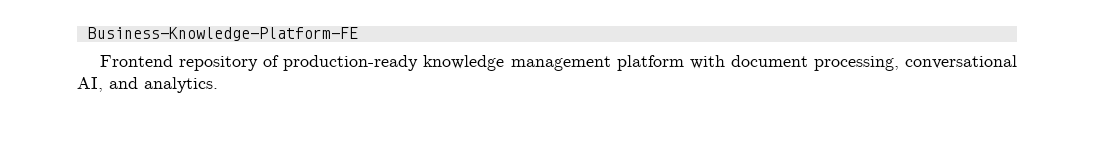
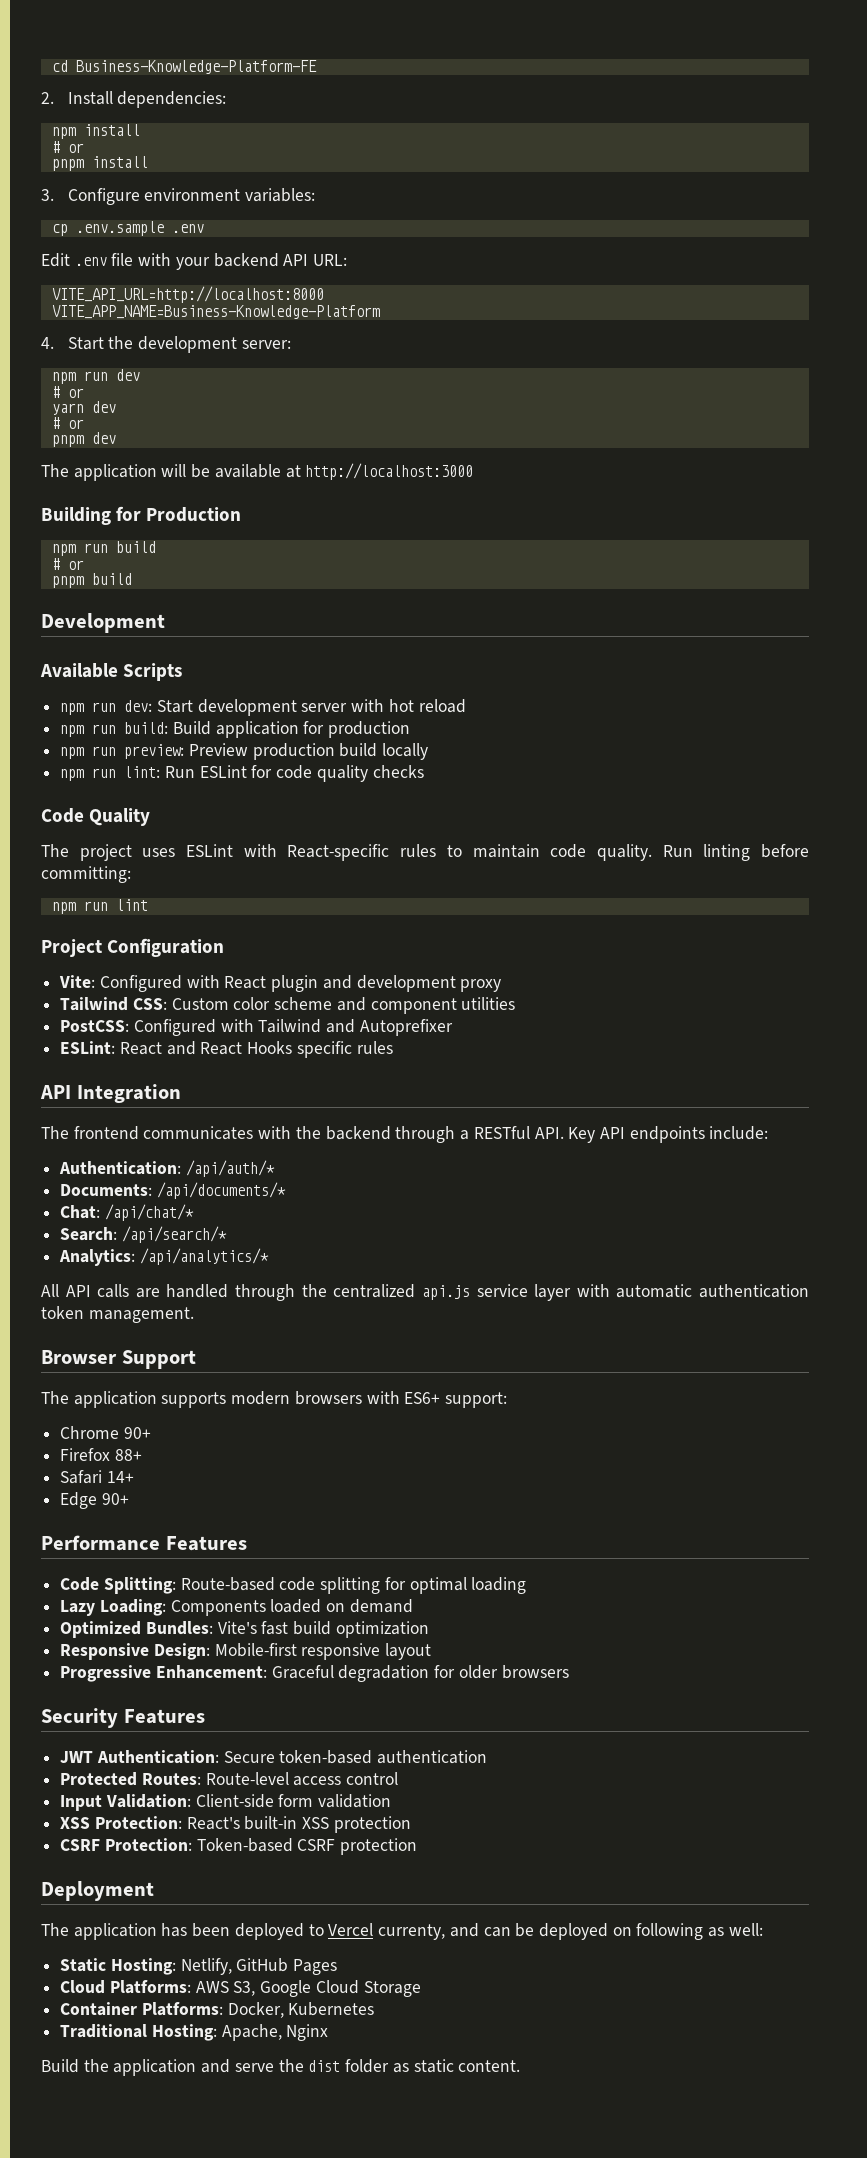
(87, 34) none -> [51,60,68,72] cd
[100,55,1018,71] [77,77,218,93] Frontend repository of production-ready knowledge management platform with document processing, conversational AI, and analytics. -> [41,91,227,108] [51,124,140,139] [51,141,84,153] [51,156,148,171] [41,188,316,205] [51,221,204,236] [41,253,348,270] [51,286,324,303] [51,305,380,319] [41,336,291,353] [51,369,140,384] [51,386,84,398] [51,401,116,415] [51,417,84,429] [51,432,116,447] [41,463,474,481] [41,506,242,525] [51,541,156,556] [51,558,84,570] [51,573,132,588] [41,613,165,633] [40,663,183,681] [60,699,466,716] [60,721,411,738] [60,743,429,760] [60,765,424,782] [41,808,151,826] [41,844,810,861] [41,866,131,883] [51,899,148,914] [41,938,225,957] [59,975,502,992] [60,997,516,1014] [60,1019,453,1036] [60,1041,393,1058] [40,1084,181,1103] [41,1126,769,1143] [59,1160,275,1177] [60,1182,286,1199] [60,1204,194,1221] [60,1226,227,1243] [59,1248,269,1266] [41,1284,810,1301] [41,1306,194,1323] [41,1350,196,1369] [41,1391,508,1408] [60,1426,151,1439] [60,1448,142,1461] [60,1470,134,1484] [60,1492,129,1509] [41,1535,247,1551] [60,1577,527,1594] [60,1599,413,1616] [60,1621,429,1638] [60,1643,432,1660] [60,1665,569,1682] [41,1708,205,1728] [60,1750,488,1764] [60,1772,399,1786] [60,1794,392,1811] [60,1816,411,1833] [60,1838,418,1855] [41,1881,154,1901] [41,1923,763,1940] [60,1958,338,1975] [60,1980,421,1997] [60,2002,375,2018] [60,2024,329,2041] [41,2059,521,2076] 2. Install dependencies: // npm install // # or // pnpm install // 3. Configure environment variables: // cp .env.sample .env // Edit .env file with your backend API URL: // VITE_API_URL=http://localhost:8000 // VITE_APP_NAME=Business-Knowledge-Platform // 4. Start the development server: // npm run dev // # or // yarn dev // # or // pnpm dev // The application will be available at http://localhost:3000 // Building for Production // npm run build // # or // pnpm build // Development // Available Scripts // npm run dev: Start development server with hot reload // npm run build: Build application for production // npm run preview: Preview production build locally // npm run lint: Run ESLint for code quality checks // Code Quality // The project uses ESLint with React-specific rules to maintain code quality. Run linting before committing: // npm run lint // Project Configuration // Vite: Configured with React plugin and development proxy // Tailwind CSS: Custom color scheme and component utilities // PostCSS: Configured with Tailwind and Autoprefixer // ESLint: React and React Hooks specific rules // API Integration // The frontend communicates with the backend through a RESTful API. Key API endpoints include: // Authentication: /api/auth/* // Documents: /api/documents/* // Chat: /api/chat/* // Search: /api/search/* // Analytics: /api/analytics/* // All API calls are handled through the centralized api.js service layer with automatic authentication token management. // Browser Support // The application supports modern browsers with ES6+ support: // Chrome 90+ // Firefox 88+ // Safari 14+ // Edge 90+ // Performance Features // Code Splitting: Route-based code splitting for optimal loading // Lazy Loading: Components loaded on demand // Optimized Bundles: Vite's fast build optimization // Responsive Design: Mobile-first responsive layout // Progressive Enhancement: Graceful degradation for older browsers // Security Features // JWT Authentication: Secure token-based authentication // Protected Routes: Route-level access control // Input Validation: Client-side form validation // XSS Protection: React's built-in XSS protection // CSRF Protection: Token-based CSRF protection // Deployment // The application has been deployed to Vercel currenty, and can be deployed on following as well: // Static Hosting: Netlify, GitHub Pages // Cloud Platforms: AWS S3, Google Cloud Storage // Container Platforms: Docker, Kubernetes // Traditional Hosting: Apache, Nginx // Build the application and serve the dist folder as static content.

